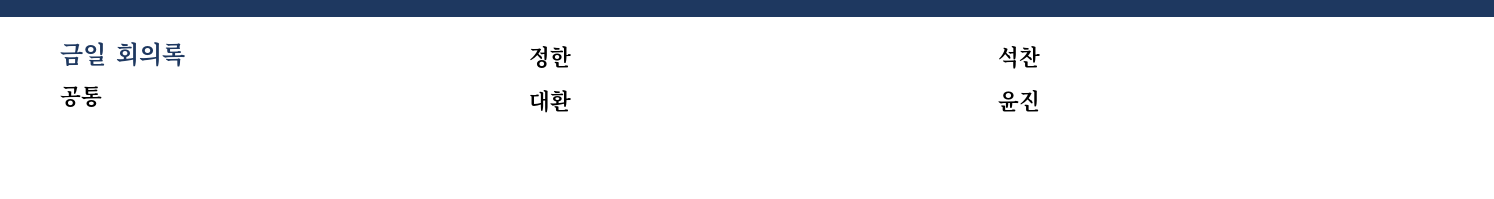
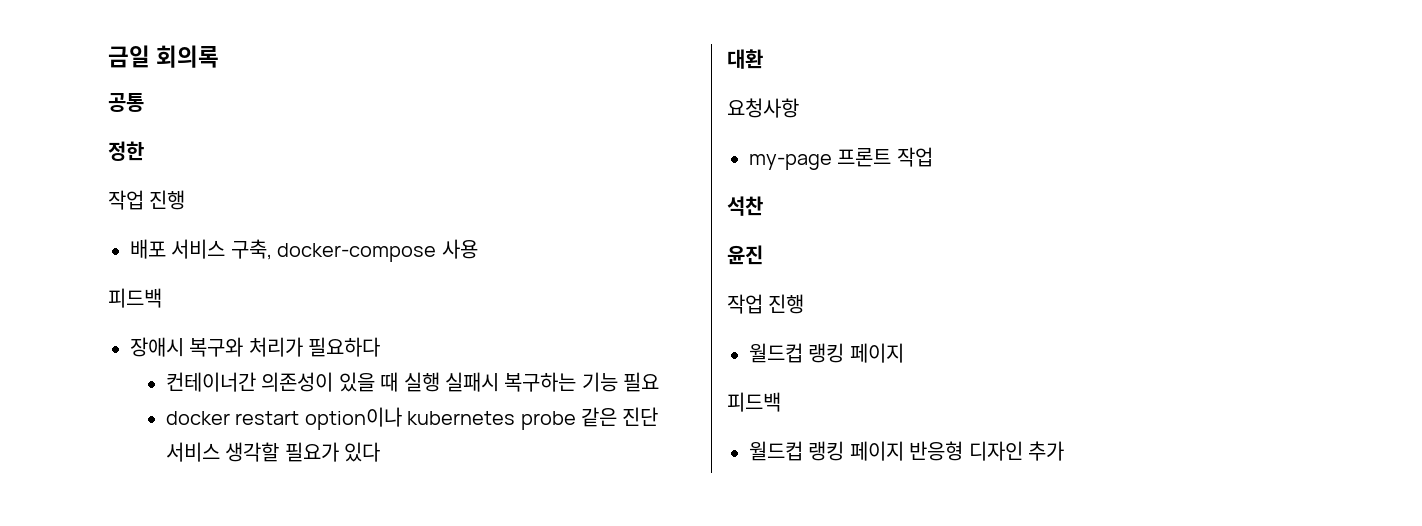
[529,90,571,113] [998,46,1040,69] [998,89,1040,112] 대환 // 석찬 // 윤진 -> [108,190,186,210] [130,239,478,262] [108,288,162,308] [130,337,381,357] [166,372,660,392] [166,407,659,430] [166,442,381,462] [727,49,763,69] [727,98,799,118] [749,147,933,170] [727,196,763,216] [727,245,763,265] [727,294,805,314] [749,343,904,363] [727,392,781,412] [749,441,1064,461] 작업 진행 // 배포 서비스 구축, docker-compose 사용 // 피드백 // 장애시 복구와 처리가 필요하다 // 컨테이너간 의존성이 있을 때 실행 실패시 복구하는 기능 필요 // docker restart option이나 kubernetes probe 같은 진단 서비스 생각할 필요가 있다 // 대환 // 요청사항 // my-page 프론트 작업 // 석찬 // 윤진 // 작업 진행 // 월드컵 랭킹 페이지 // 피드백 // 월드컵 랭킹 페이지 반응형 디자인 추가

